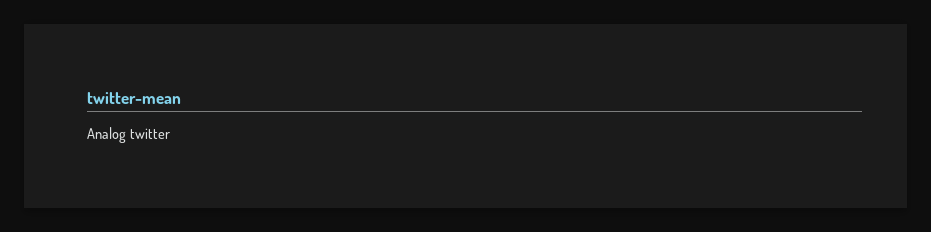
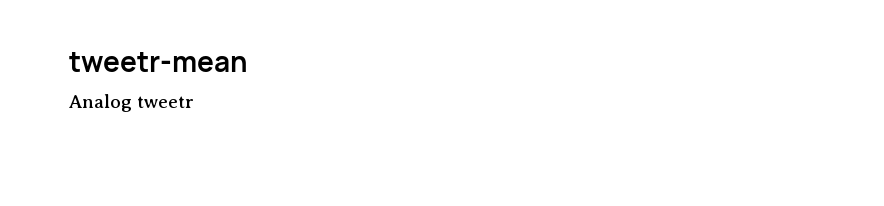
[87,92,181,104] twitter-mean -> [69,52,248,72] tweetr-mean
[129,128,170,139] twitter -> [137,96,195,108] tweetr

